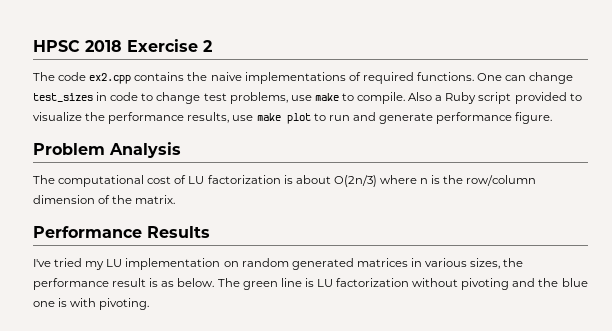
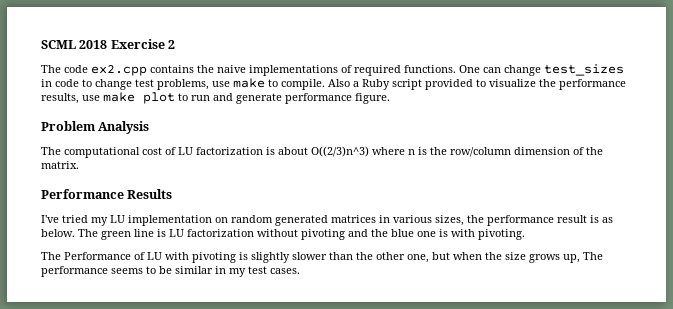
[33,40,80,52] HPSC -> [41,40,76,49] SCML
[333,175,377,187] O(2n/3) -> [311,146,369,157] O((2/3)n^3)
(150, 304) none -> [41,252,603,263] [41,266,300,277] // The Performance of LU with pivoting is slightly slower than the other one, but when the size grows up, The performance seems to be similar in my test cases.

